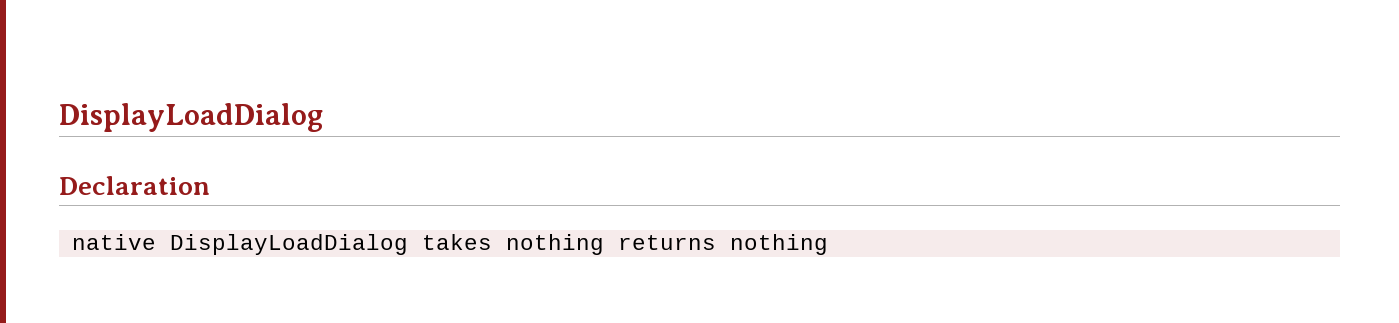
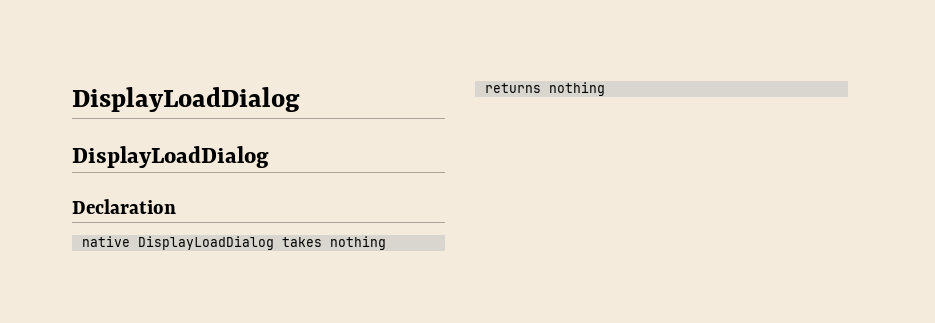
[59,103,323,132] DisplayLoadDialog -> [72,87,300,112] [72,146,269,168] DisplayLoadDialog // DisplayLoadDialog

